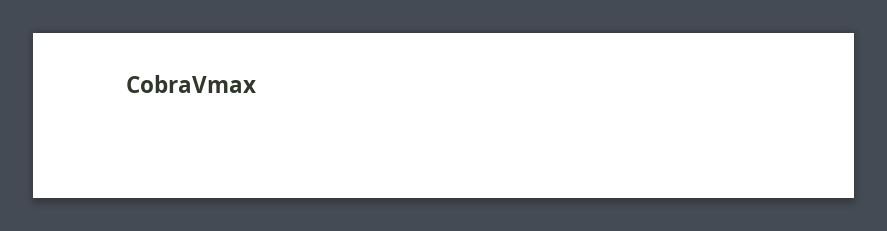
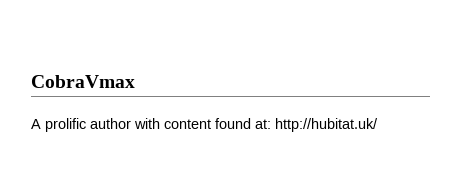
(256, 84) none -> [31,118,378,132] // A prolific author with content found at: http://hubitat.uk/

